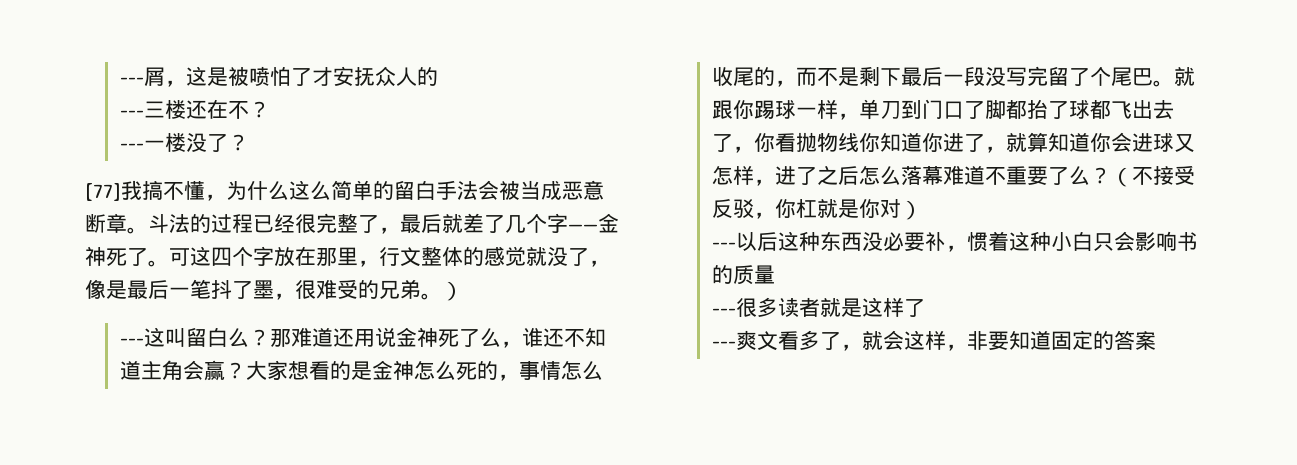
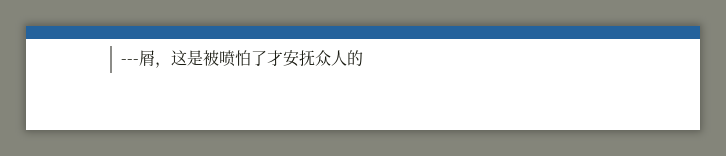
[119,99,270,119] [119,133,249,152] [85,180,604,201] [85,213,619,234] [85,246,610,267] [85,279,463,301] [119,327,606,348] [119,360,603,381] [711,66,1195,87] [711,99,1174,120] [711,132,1195,153] [711,165,1195,187] [711,199,922,220] [711,231,1198,252] [711,265,775,285] [711,297,925,317] [711,330,1156,351] // ---三楼还在不？ // ---一楼没了？ // [77]我搞不懂，为什么这么简单的留白手法会被当成恶意断章。斗法的过程已经很完整了，最后就差了几个字——金神死了。可这四个字放在那里，行文整体的感觉就没了，像是最后一笔抖了墨，很难受的兄弟。） // ---这叫留白么？那难道还用说金神死了么，谁还不知道主角会赢？大家想看的是金神怎么死的，事情怎么收尾的，而不是剩下最后一段没写完留了个尾巴。就跟你踢球一样，单刀到门口了脚都抬了球都飞出去了，你看抛物线你知道你进了，就算知道你会进球又怎样，进了之后怎么落幕难道不重要了么？（不接受反驳，你杠就是你对） // ---以后这种东西没必要补，惯着这种小白只会影响书的质量 // ---很多读者就是这样了 // ---爽文看多了，就会这样，非要知道固定的答案 -> (364, 58) none

